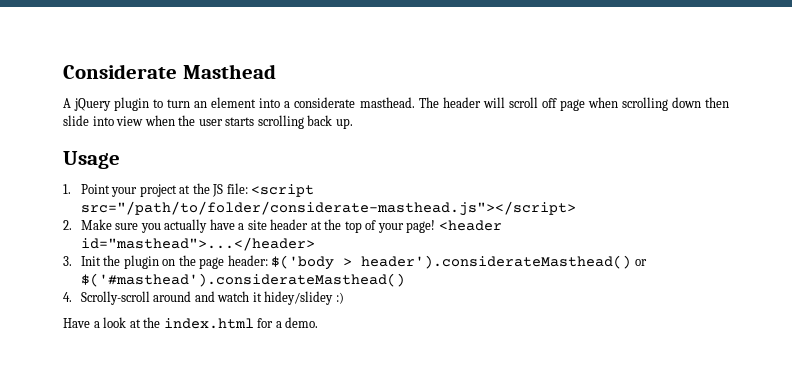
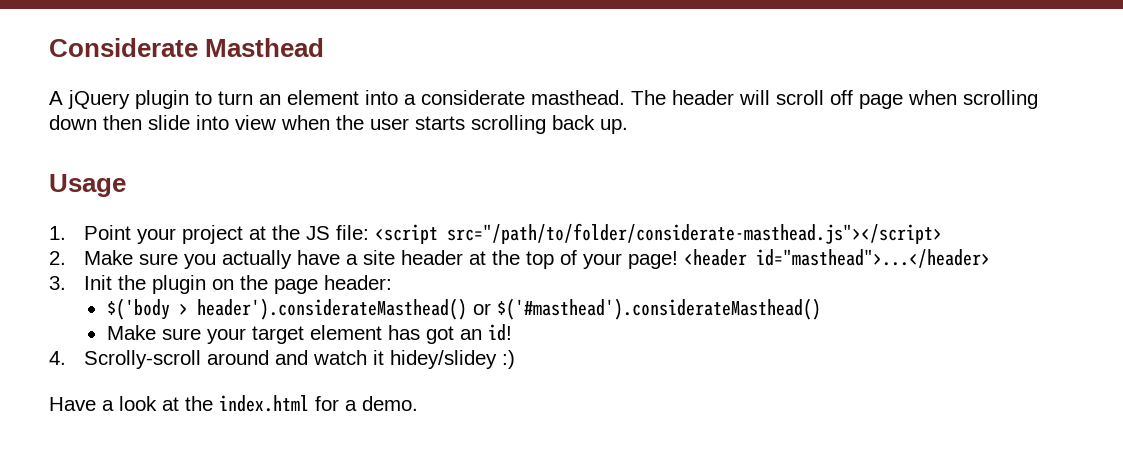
(268, 260) none -> (393, 282) //
(405, 280) none -> [106,324,512,344] // Make sure your target element has got an id!

